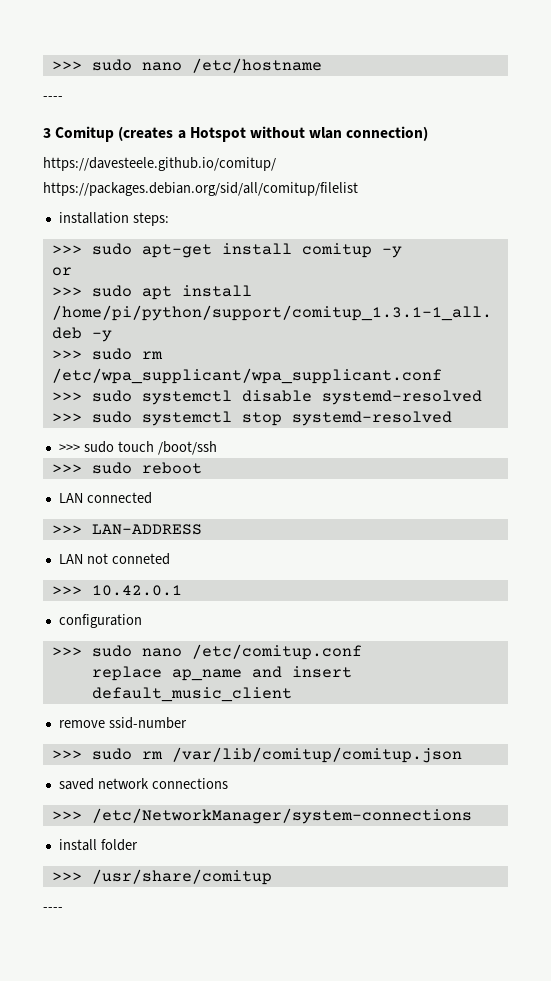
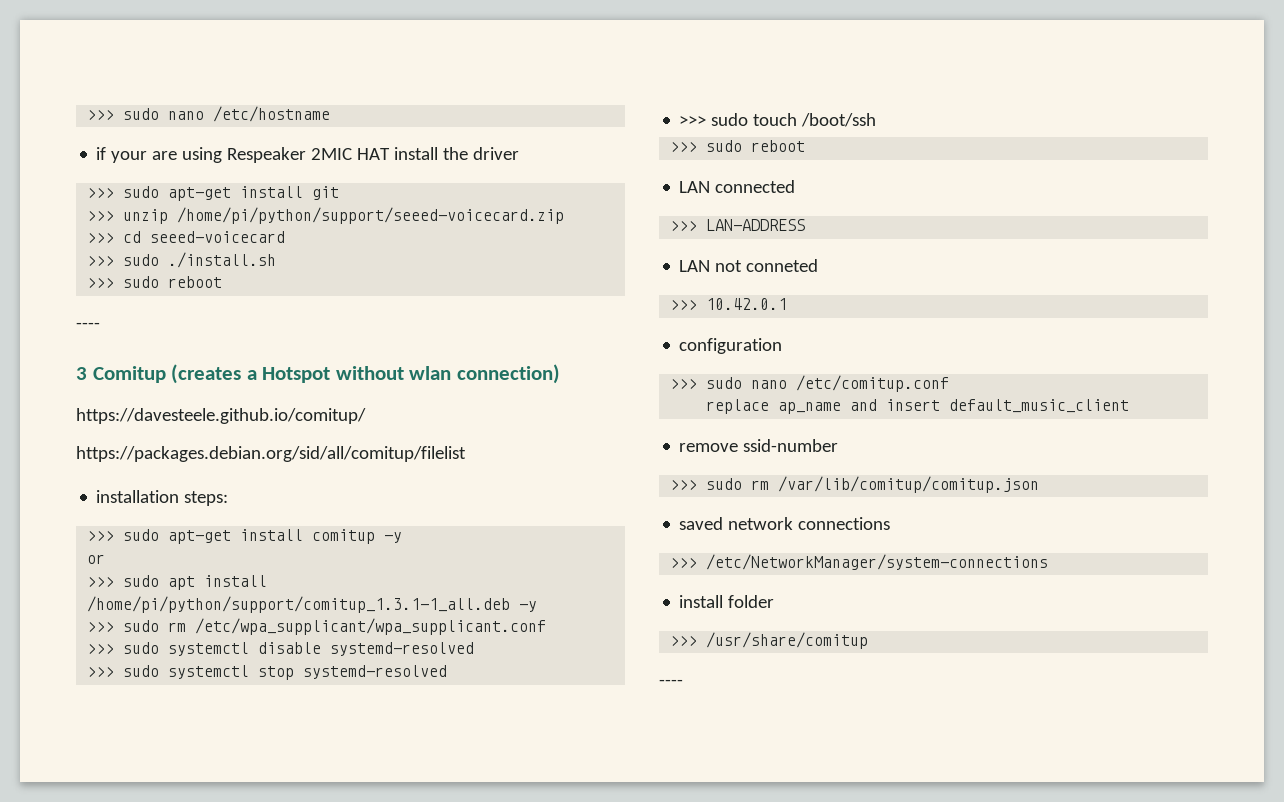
(322, 65) none -> [96,147,520,163] [87,186,340,201] [87,207,565,224] [87,231,286,243] [87,252,277,268] [87,276,223,288] // if your are using Respeaker 2MIC HAT install the driver // >>> sudo apt-get install git // >>> unzip /home/pi/python/support/seeed-voicecard.zip // >>> cd seeed-voicecard // >>> sudo ./install.sh // >>> sudo reboot

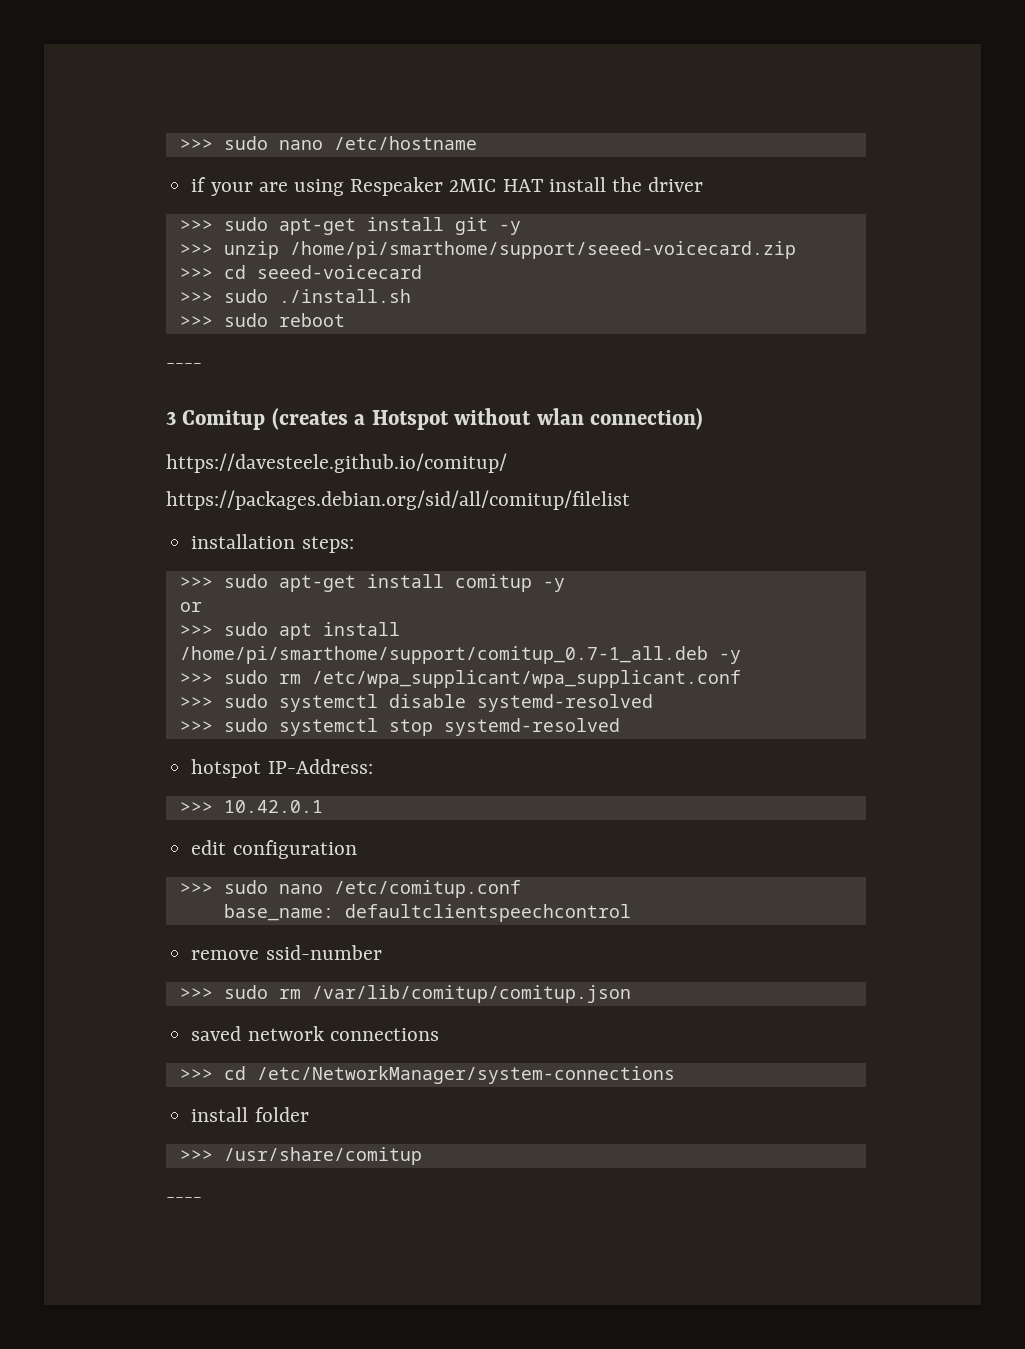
(340, 193) none -> [498,221,521,235] -y
[177,207,565,224] /home/pi/python/support/seeed-voicecard.zip -> [289,241,796,259] /home/pi/smarthome/support/seeed-voicecard.zip
[87,596,511,613] /home/pi/python/support/comitup_1.3.1-1_all.deb -> [179,646,708,664] /home/pi/smarthome/support/comitup_0.7-1_all.deb
[679,113,877,127] [670,140,806,152] [679,180,796,193] [670,219,806,231] [679,259,819,272] >>> sudo touch /boot/ssh // >>> sudo reboot // LAN connected // >>> LAN-ADDRESS // LAN not conneted -> [191,759,373,778] hotspot IP-Address:
(788, 304) none -> [191,840,227,855] edit
[706,399,1130,414] replace ap_name and insert default_music_client -> [223,904,631,922] base_name: defaultclientspeechcontrol
(698, 563) none -> [223,1066,246,1080] cd

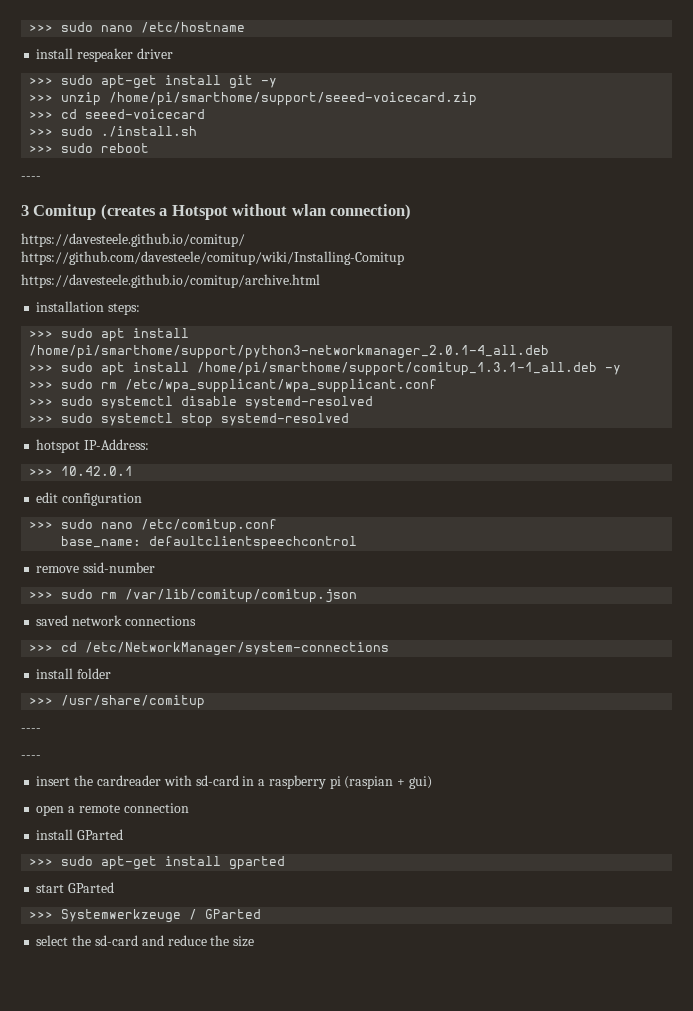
[191,177,642,196] if your are using Respeaker 2MIC HAT install the -> [36,48,134,62] install respeaker
[166,490,630,510] https://packages.debian.org/sid/all/comitup/filelist -> [21,251,404,265] [21,274,320,288] https://github.com/davesteele/comitup/wiki/Installing-Comitup // https://davesteele.github.io/comitup/archive.html
[278,574,565,592] [179,602,202,612] [179,622,400,640] [179,646,708,664] apt-get install comitup -y // or // >>> sudo apt install /home/pi/smarthome/support/comitup_0.7-1_all.deb -> [101,328,190,342] [29,345,550,359] [29,362,598,376] apt install /home/pi/smarthome/support/python3-networkmanager_2.0.1-4_all.deb // >>> sudo apt install /home/pi/smarthome/support/comitup_1.3.1-1_all.deb
(202, 1200) none -> [21,755,41,759] [36,775,432,789] [36,803,189,816] [36,829,124,840] [29,856,286,870] [36,882,115,893] [29,909,262,923] [36,935,255,947] // ---- // insert the cardreader with sd-card in a raspberry pi (raspian + gui) // open a remote connection // install GParted // >>> sudo apt-get install gparted // start GParted // >>> Systemwerkzeuge / GParted // select the sd-card and reduce the size

